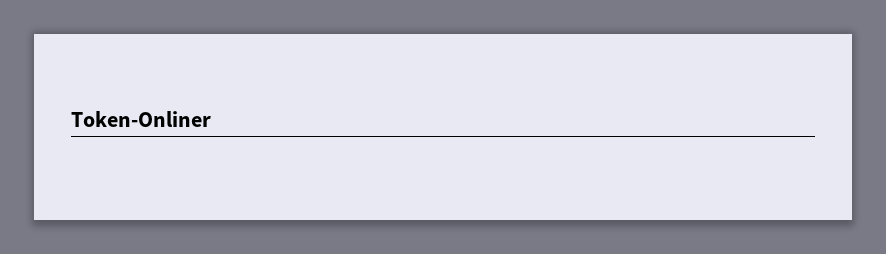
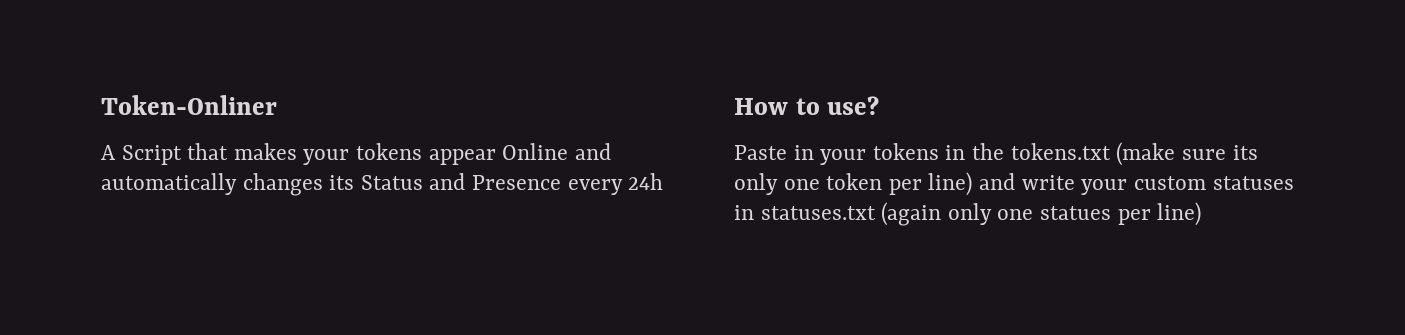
(211, 119) none -> [101,143,611,165] [101,173,664,196] [734,96,880,115] [734,142,1258,166] [734,172,1294,196] [734,202,1202,226] // A Script that makes your tokens appear Online and automatically changes its Status and Presence every 24h // How to use? // Paste in your tokens in the tokens.txt (make sure its only one token per line) and write your custom statuses in statuses.txt (again only one statues per line)

